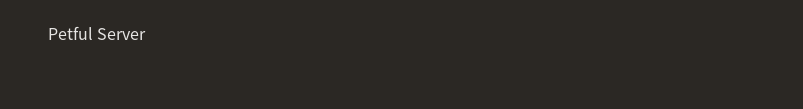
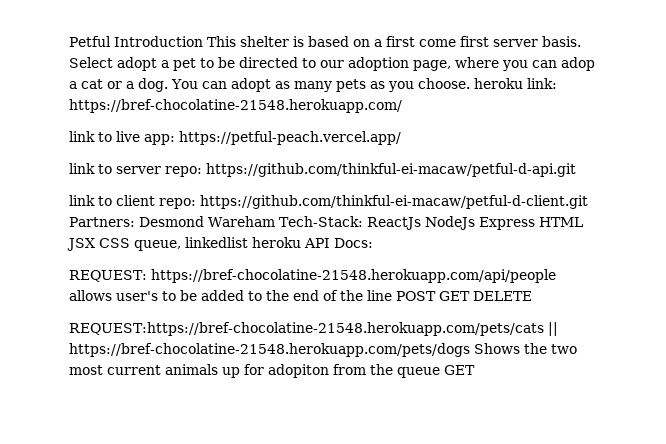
[97,28,147,40] Server -> [114,36,581,47] [69,57,595,71] [69,78,557,92] [69,99,402,113] [69,131,401,145] [69,163,576,177] [69,195,588,209] [69,216,583,230] [67,237,373,251] [69,269,556,283] [69,290,532,301] [69,322,558,336] [69,343,577,357] [69,364,475,378] Introduction This shelter is based on a first come first server basis. Select adopt a pet to be directed to our adoption page, where you can adop a cat or a dog. You can adopt as many pets as you choose. heroku link: https://bref-chocolatine-21548.herokuapp.com/ // link to live app: https://petful-peach.vercel.app/ // link to server repo: https://github.com/thinkful-ei-macaw/petful-d-api.git // link to client repo: https://github.com/thinkful-ei-macaw/petful-d-client.git Partners: Desmond Wareham Tech-Stack: ReactJs NodeJs Express HTML JSX CSS queue, linkedlist heroku API Docs: // REQUEST: https://bref-chocolatine-21548.herokuapp.com/api/people allows user's to be added to the end of the line POST GET DELETE // REQUEST:https://bref-chocolatine-21548.herokuapp.com/pets/cats || https://bref-chocolatine-21548.herokuapp.com/pets/dogs Shows the two most current animals up for adopiton from the queue GET

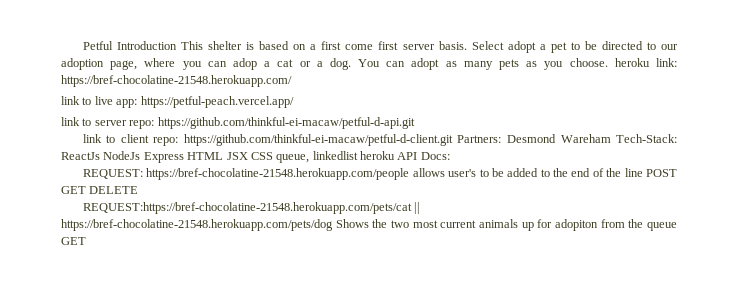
[151,269,556,283] https://bref-chocolatine-21548.herokuapp.com/api/people -> [146,168,410,180] https://bref-chocolatine-21548.herokuapp.com/people
[69,322,558,336] [69,343,470,357] REQUEST:https://bref-chocolatine-21548.herokuapp.com/pets/cats || https://bref-chocolatine-21548.herokuapp.com/pets/dogs -> [82,202,421,214] [61,219,333,231] REQUEST:https://bref-chocolatine-21548.herokuapp.com/pets/cat || https://bref-chocolatine-21548.herokuapp.com/pets/dog

